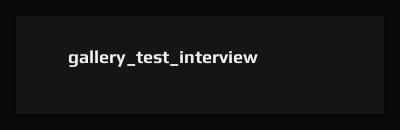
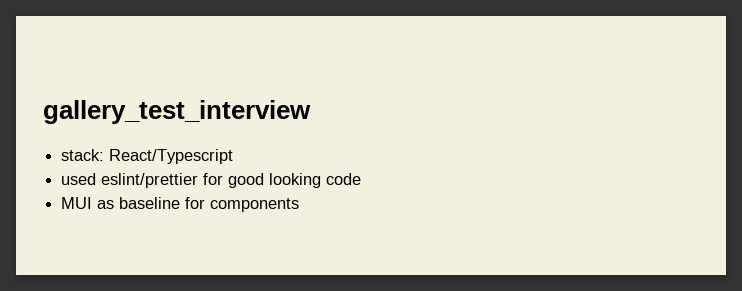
(258, 58) none -> [61,149,234,164] [61,173,362,188] [61,197,300,212] // stack: React/Typescript // used eslint/prettier for good looking code // MUI as baseline for components

